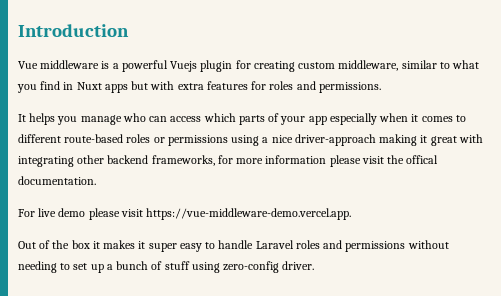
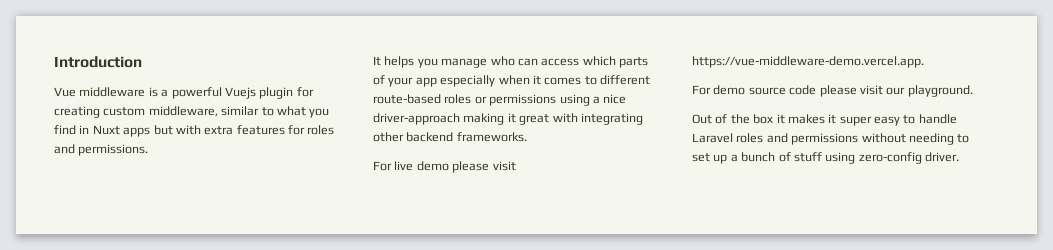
[151,155,439,167] [18,176,96,185] frameworks, for more information please visit the offical documentation. -> [456,132,527,142] frameworks.
(352, 214) none -> [692,85,973,97] // For demo source code please visit our playground.

